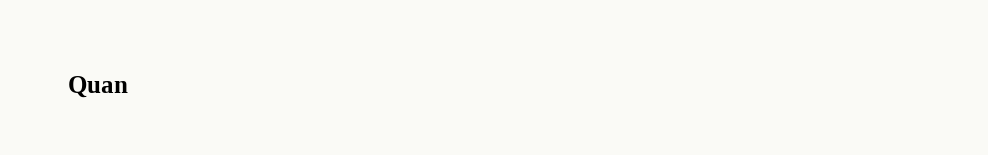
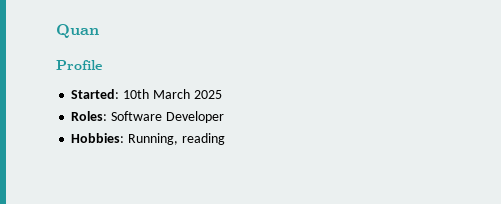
(128, 87) none -> [56,60,102,70] [71,89,222,99] [71,111,224,123] [71,133,225,145] // Profile // Started: 10th March 2025 // Roles: Software Developer // Hobbies: Running, reading

